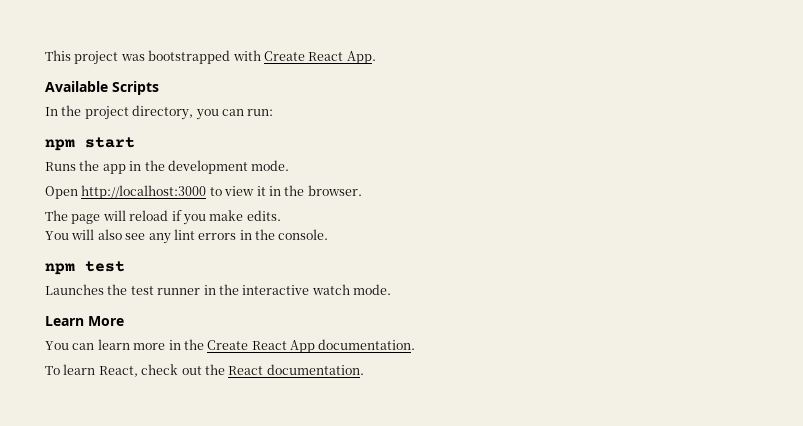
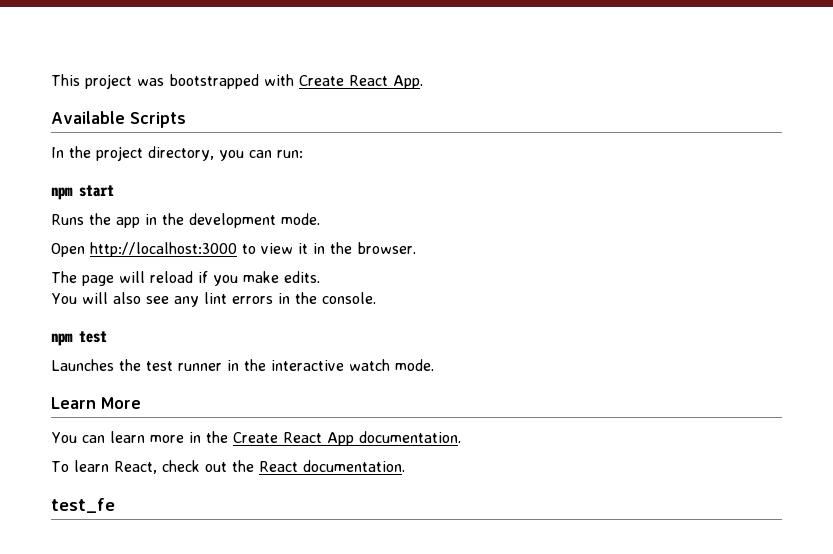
(364, 369) none -> [51,498,115,513] // test_fe

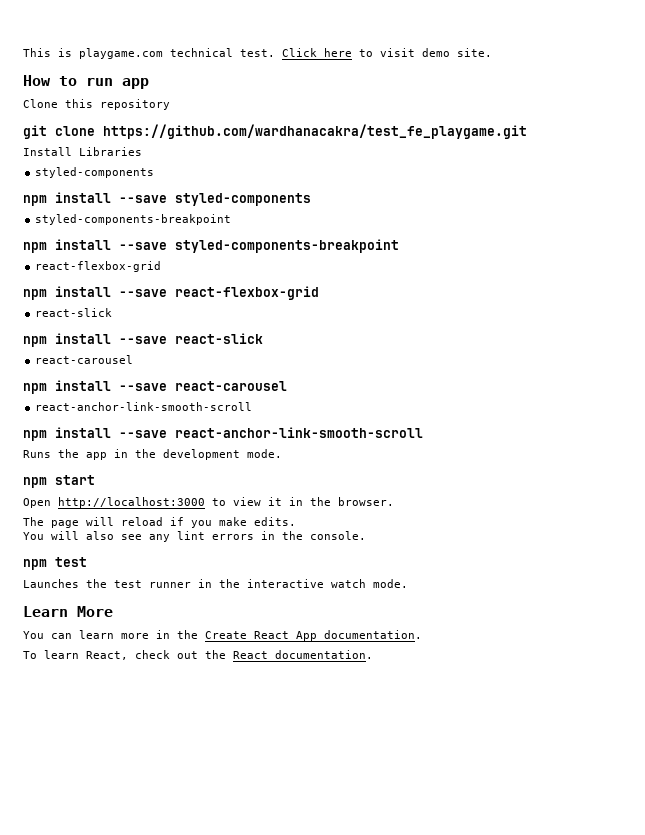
[85,74,423,89] [51,111,186,128] [51,146,303,161] [51,185,114,200] project was bootstrapped with Create React App. // Available Scripts // In the project directory, you can run: // npm start -> [58,48,492,59] [23,75,149,89] [23,99,170,110] [23,124,527,139] [23,147,142,156] [35,167,155,178] [23,192,311,206] [35,214,232,225] [23,239,399,253] [35,261,162,272] [23,286,319,300] [35,308,113,317] [23,333,263,347] [35,355,134,364] [23,380,287,394] [35,402,253,411] [23,427,423,441] is playgame.com technical test. Click here to visit demo site. // How to run app // Clone this repository // git clone https://github.com/wardhanacakra/test_fe_playgame.git // Install Libraries // styled-components // npm install --save styled-components // styled-components-breakpoint // npm install --save styled-components-breakpoint // react-flexbox-grid // npm install --save react-flexbox-grid // react-slick // npm install --save react-slick // react-carousel // npm install --save react-carousel // react-anchor-link-smooth-scroll // npm install --save react-anchor-link-smooth-scroll
(320, 219) none -> [23,475,95,488] // npm start
[51,498,115,513] // test_fe -> (373, 654) none

